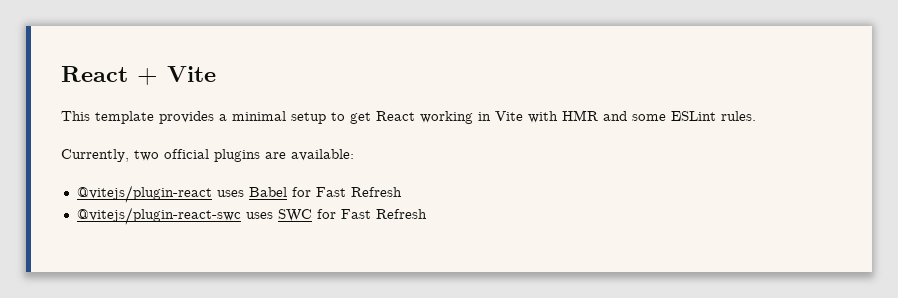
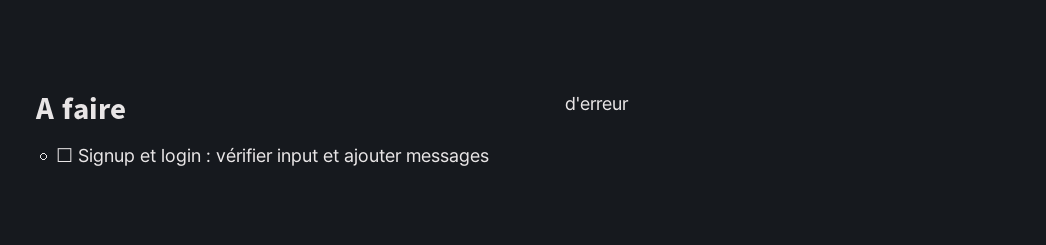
[61,66,216,85] [61,110,756,124] [61,149,354,162] [76,185,402,203] [76,207,427,225] React + Vite // This template provides a minimal setup to get React working in Vite with HMR and some ESLint rules. // Currently, two official plugins are available: // @vitejs/plugin-react uses Babel for Fast Refresh // @vitejs/plugin-react-swc uses SWC for Fast Refresh -> [35,97,127,120] [56,147,490,166] [565,96,630,111] A faire // ☐ Signup et login : vérifier input et ajouter messages d'erreur

